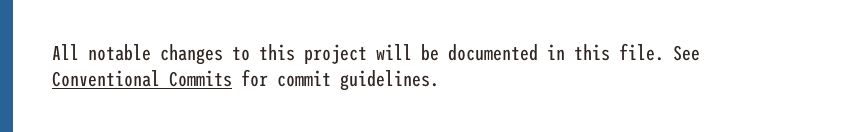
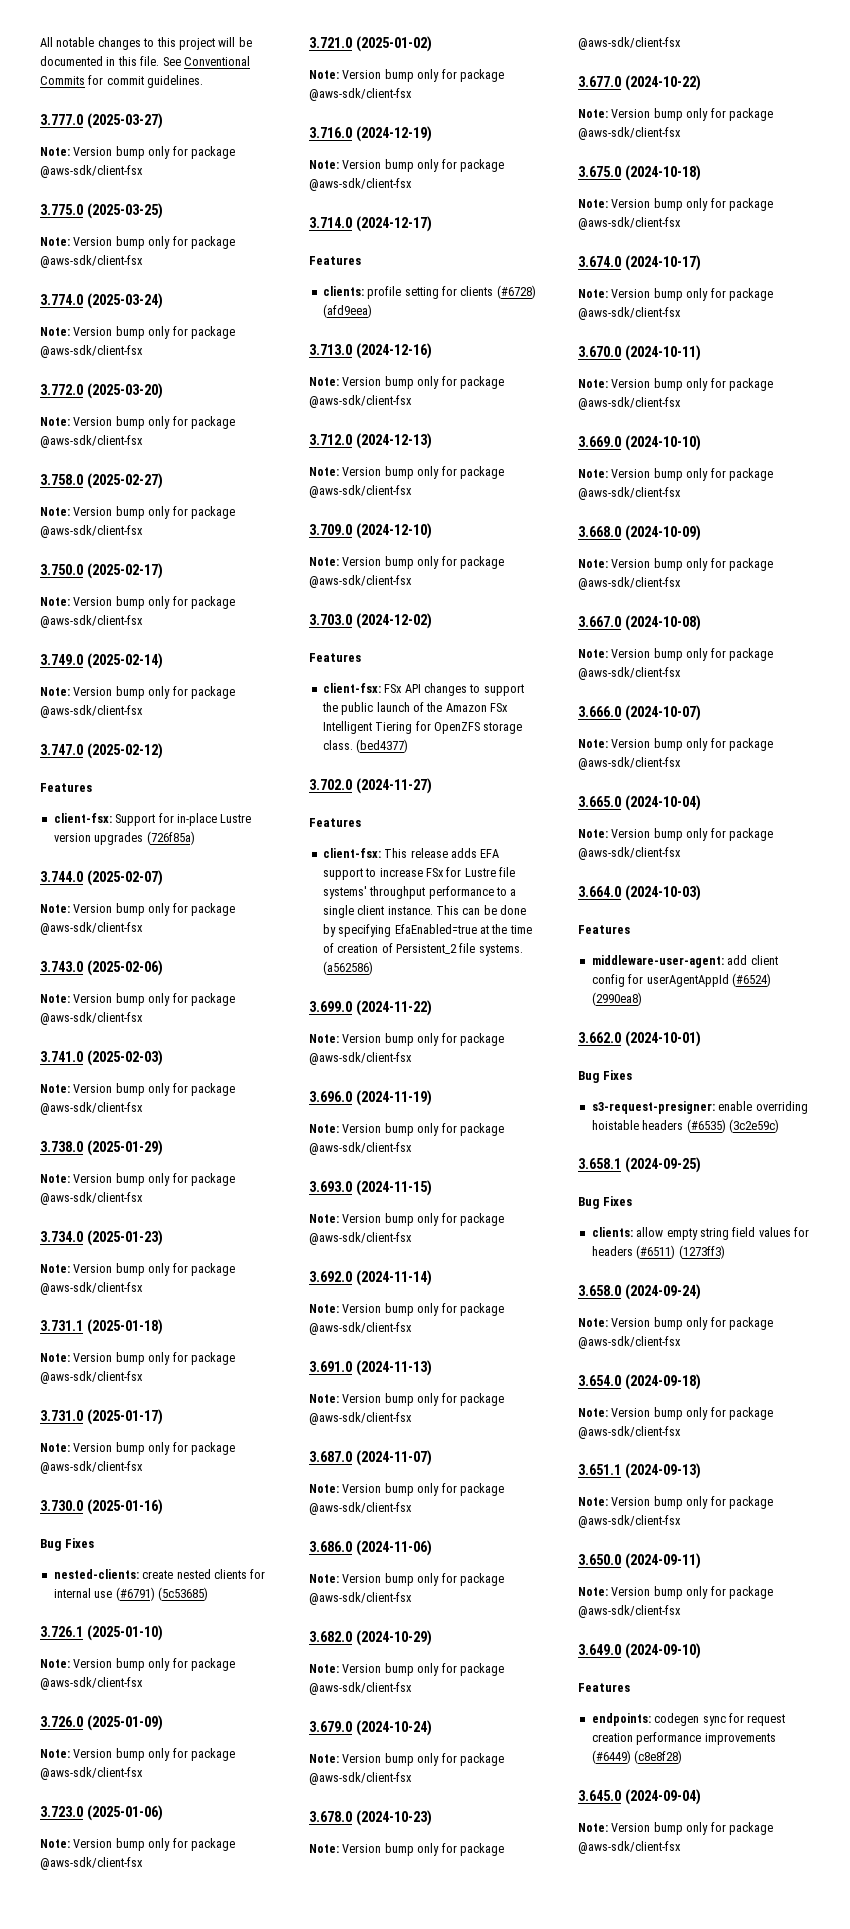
(439, 80) none -> [40,113,163,129] [40,146,235,159] [40,165,143,178] [40,203,163,219] [40,236,235,249] [40,255,143,268] [40,293,163,309] [40,326,235,339] [40,345,143,358] [40,383,163,399] [40,416,235,429] [40,435,143,448] [40,473,163,489] [40,506,235,519] [40,525,143,538] [40,563,163,579] [40,596,235,609] [40,615,143,628] [40,653,163,669] [40,686,235,699] [40,705,143,718] [40,743,163,759] [40,783,92,792] [53,813,252,826] [53,831,195,845] [40,870,163,886] [40,903,235,916] [40,922,143,935] [40,960,163,976] [40,993,235,1006] [40,1012,143,1025] [40,1050,163,1066] [40,1083,235,1096] [40,1102,143,1115] [40,1140,163,1156] [40,1173,235,1186] [40,1192,143,1205] [40,1230,163,1246] [40,1263,235,1276] [40,1282,143,1295] [40,1319,163,1335] [40,1352,235,1365] [40,1371,143,1384] [40,1409,163,1425] [40,1442,235,1455] [40,1461,143,1474] [40,1499,163,1515] [40,1538,94,1551] [53,1569,266,1579] [53,1587,208,1601] [40,1625,163,1641] [40,1658,235,1671] [40,1677,143,1690] [40,1715,163,1731] [40,1748,235,1761] [40,1767,143,1780] [40,1805,163,1821] [40,1838,235,1851] [40,1857,143,1870] [309,36,432,52] [309,69,504,82] [309,88,412,101] [309,126,432,142] [309,159,504,172] [309,178,412,191] [309,216,432,232] [309,256,361,265] [322,285,536,299] [322,304,372,318] [309,343,432,359] [309,376,504,389] [309,395,412,408] [309,433,432,449] [309,466,504,479] [309,485,412,498] [309,523,432,539] [309,556,504,569] [309,575,412,588] [309,613,432,629] [309,653,361,662] [322,683,524,696] [321,702,508,715] [322,721,523,734] [322,739,409,753] [309,778,432,794] [309,818,361,827] [322,848,500,858] [322,867,515,880] [322,886,517,899] [322,905,526,918] [322,924,532,937] [322,943,523,956] [322,961,373,975] [309,1000,432,1016] [309,1033,504,1046] [309,1052,412,1065] [309,1090,432,1106] [309,1123,504,1136] [309,1142,412,1155] [309,1180,432,1196] [309,1213,504,1226] [309,1232,412,1245] [309,1270,432,1286] [309,1303,504,1316] [309,1322,412,1335] [309,1360,432,1376] [309,1393,504,1406] [309,1412,412,1425] [309,1450,432,1466] [309,1483,504,1496] [309,1502,412,1515] [309,1540,432,1556] [309,1573,504,1586] [309,1592,412,1605] [309,1630,432,1646] [309,1663,504,1676] [309,1682,412,1695] [309,1720,432,1736] [309,1753,504,1766] [309,1772,412,1785] [309,1810,432,1826] [309,1843,504,1856] [578,37,681,50] [578,75,701,91] [578,108,773,121] [578,127,681,140] [578,165,701,181] [578,198,773,211] [578,217,681,230] [578,255,701,271] [578,288,773,301] [578,307,681,320] [578,345,701,361] [578,378,773,391] [578,397,681,410] [578,435,701,451] [578,468,773,481] [578,487,681,500] [578,525,701,541] [578,558,773,571] [578,577,681,590] [578,615,701,631] [578,648,773,661] [578,667,681,680] [578,705,701,721] [578,738,773,751] [578,757,681,770] [578,795,701,811] [578,828,773,841] [578,847,681,860] [578,885,701,901] [578,925,630,934] [591,955,778,968] [591,973,771,987] [591,992,642,1006] [578,1031,701,1047] [578,1070,632,1083] [591,1101,808,1114] [591,1119,779,1133] [578,1157,701,1173] [578,1196,632,1209] [591,1227,809,1240] [591,1245,725,1259] [578,1284,701,1300] [578,1317,773,1330] [578,1336,681,1349] [578,1374,701,1390] [578,1407,773,1420] [578,1426,681,1439] [578,1463,701,1479] [578,1496,773,1509] [578,1515,681,1528] [578,1553,701,1569] [578,1586,773,1599] [578,1605,681,1618] [578,1643,701,1659] [578,1683,630,1692] [591,1713,786,1726] [591,1732,776,1745] [591,1750,683,1764] [578,1789,701,1805] [578,1822,773,1835] [578,1841,681,1854] // 3.777.0 (2025-03-27) // Note: Version bump only for package @aws-sdk/client-fsx // 3.775.0 (2025-03-25) // Note: Version bump only for package @aws-sdk/client-fsx // 3.774.0 (2025-03-24) // Note: Version bump only for package @aws-sdk/client-fsx // 3.772.0 (2025-03-20) // Note: Version bump only for package @aws-sdk/client-fsx // 3.758.0 (2025-02-27) // Note: Version bump only for package @aws-sdk/client-fsx // 3.750.0 (2025-02-17) // Note: Version bump only for package @aws-sdk/client-fsx // 3.749.0 (2025-02-14) // Note: Version bump only for package @aws-sdk/client-fsx // 3.747.0 (2025-02-12) // Features // client-fsx: Support for in-place Lustre version upgrades (726f85a) // 3.744.0 (2025-02-07) // Note: Version bump only for package @aws-sdk/client-fsx // 3.743.0 (2025-02-06) // Note: Version bump only for package @aws-sdk/client-fsx // 3.741.0 (2025-02-03) // Note: Version bump only for package @aws-sdk/client-fsx // 3.738.0 (2025-01-29) // Note: Version bump only for package @aws-sdk/client-fsx // 3.734.0 (2025-01-23) // Note: Version bump only for package @aws-sdk/client-fsx // 3.731.1 (2025-01-18) // Note: Version bump only for package @aws-sdk/client-fsx // 3.731.0 (2025-01-17) // Note: Version bump only for package @aws-sdk/client-fsx // 3.730.0 (2025-01-16) // Bug Fixes // nested-clients: create nested clients for internal use (#6791) (5c53685) // 3.726.1 (2025-01-10) // Note: Version bump only for package @aws-sdk/client-fsx // 3.726.0 (2025-01-09) // Note: Version bump only for package @aws-sdk/client-fsx // 3.723.0 (2025-01-06) // Note: Version bump only for package @aws-sdk/client-fsx // 3.721.0 (2025-01-02) // Note: Version bump only for package @aws-sdk/client-fsx // 3.716.0 (2024-12-19) // Note: Version bump only for package @aws-sdk/client-fsx // 3.714.0 (2024-12-17) // Features // clients: profile setting for clients (#6728) (afd9eea) // 3.713.0 (2024-12-16) // Note: Version bump only for package @aws-sdk/client-fsx // 3.712.0 (2024-12-13) // Note: Version bump only for package @aws-sdk/client-fsx // 3.709.0 (2024-12-10) // Note: Version bump only for package @aws-sdk/client-fsx // 3.703.0 (2024-12-02) // Features // client-fsx: FSx API changes to support the public launch of the Amazon FSx Intelligent Tiering for OpenZFS storage class. (bed4377) // 3.702.0 (2024-11-27) // Features // client-fsx: This release adds EFA support to increase FSx for Lustre file systems' throughput performance to a single client instance. This can be done by specifying EfaEnabled=true at the time of creation of Persistent_2 file systems. (a562586) // 3.699.0 (2024-11-22) // Note: Version bump only for package @aws-sdk/client-fsx // 3.696.0 (2024-11-19) // Note: Version bump only for package @aws-sdk/client-fsx // 3.693.0 (2024-11-15) // Note: Version bump only for package @aws-sdk/client-fsx // 3.692.0 (2024-11-14) // Note: Version bump only for package @aws-sdk/client-fsx // 3.691.0 (2024-11-13) // Note: Version bump only for package @aws-sdk/client-fsx // 3.687.0 (2024-11-07) // Note: Version bump only for package @aws-sdk/client-fsx // 3.686.0 (2024-11-06) // Note: Version bump only for package @aws-sdk/client-fsx // 3.682.0 (2024-10-29) // Note: Version bump only for package @aws-sdk/client-fsx // 3.679.0 (2024-10-24) // Note: Version bump only for package @aws-sdk/client-fsx // 3.678.0 (2024-10-23) // Note: Version bump only for package @aws-sdk/client-fsx // 3.677.0 (2024-10-22) // Note: Version bump only for package @aws-sdk/client-fsx // 3.675.0 (2024-10-18) // Note: Version bump only for package @aws-sdk/client-fsx // 3.674.0 (2024-10-17) // Note: Version bump only for package @aws-sdk/client-fsx // 3.670.0 (2024-10-11) // Note: Version bump only for package @aws-sdk/client-fsx // 3.669.0 (2024-10-10) // Note: Version bump only for package @aws-sdk/client-fsx // 3.668.0 (2024-10-09) // Note: Version bump only for package @aws-sdk/client-fsx // 3.667.0 (2024-10-08) // Note: Version bump only for package @aws-sdk/client-fsx // 3.666.0 (2024-10-07) // Note: Version bump only for package @aws-sdk/client-fsx // 3.665.0 (2024-10-04) // Note: Version bump only for package @aws-sdk/client-fsx // 3.664.0 (2024-10-03) // Features // middleware-user-agent: add client config for userAgentAppId (#6524) (2990ea8) // 3.662.0 (2024-10-01) // Bug Fixes // s3-request-presigner: enable overriding hoistable headers (#6535) (3c2e59c) // 3.658.1 (2024-09-25) // Bug Fixes // clients: allow empty string field values for headers (#6511) (1273ff3) // 3.658.0 (2024-09-24) // Note: Version bump only for package @aws-sdk/client-fsx // 3.654.0 (2024-09-18) // Note: Version bump only for package @aws-sdk/client-fsx // 3.651.1 (2024-09-13) // Note: Version bump only for package @aws-sdk/client-fsx // 3.650.0 (2024-09-11) // Note: Version bump only for package @aws-sdk/client-fsx // 3.649.0 (2024-09-10) // Features // endpoints: codegen sync for request creation performance improvements (#6449) (c8e8f28) // 3.645.0 (2024-09-04) // Note: Version bump only for package @aws-sdk/client-fsx

